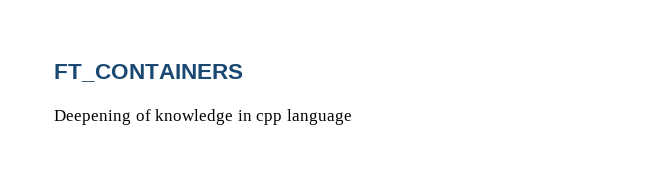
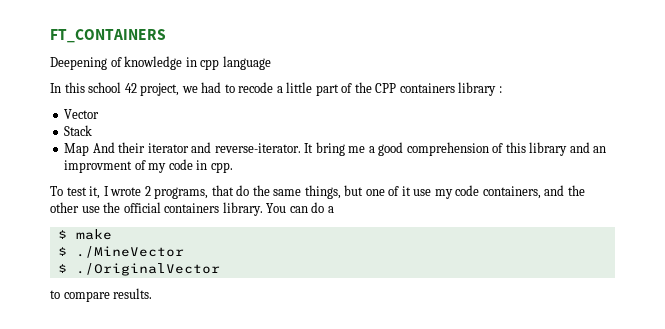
(352, 117) none -> [50,82,502,96] [64,109,100,119] [64,125,93,136] [64,142,607,156] [64,159,233,173] [50,185,585,199] [50,202,334,216] [57,229,112,240] [57,246,184,258] [57,263,220,276] [50,288,153,302] // In this school 42 project, we had to recode a little part of the CPP containers library : // Vector // Stack // Map And their iterator and reverse-iterator. It bring me a good comprehension of this library and an improvment of my code in cpp. // To test it, I wrote 2 programs, that do the same things, but one of it use my code containers, and the other use the official containers library. You can do a // $ make // $ ./MineVector // $ ./OriginalVector // to compare results.

